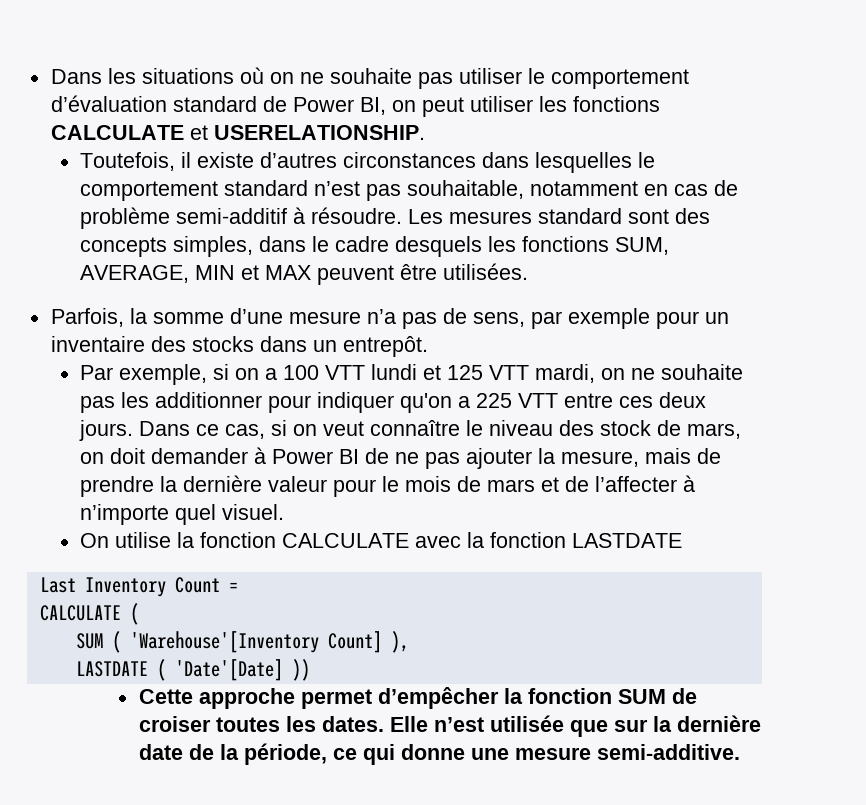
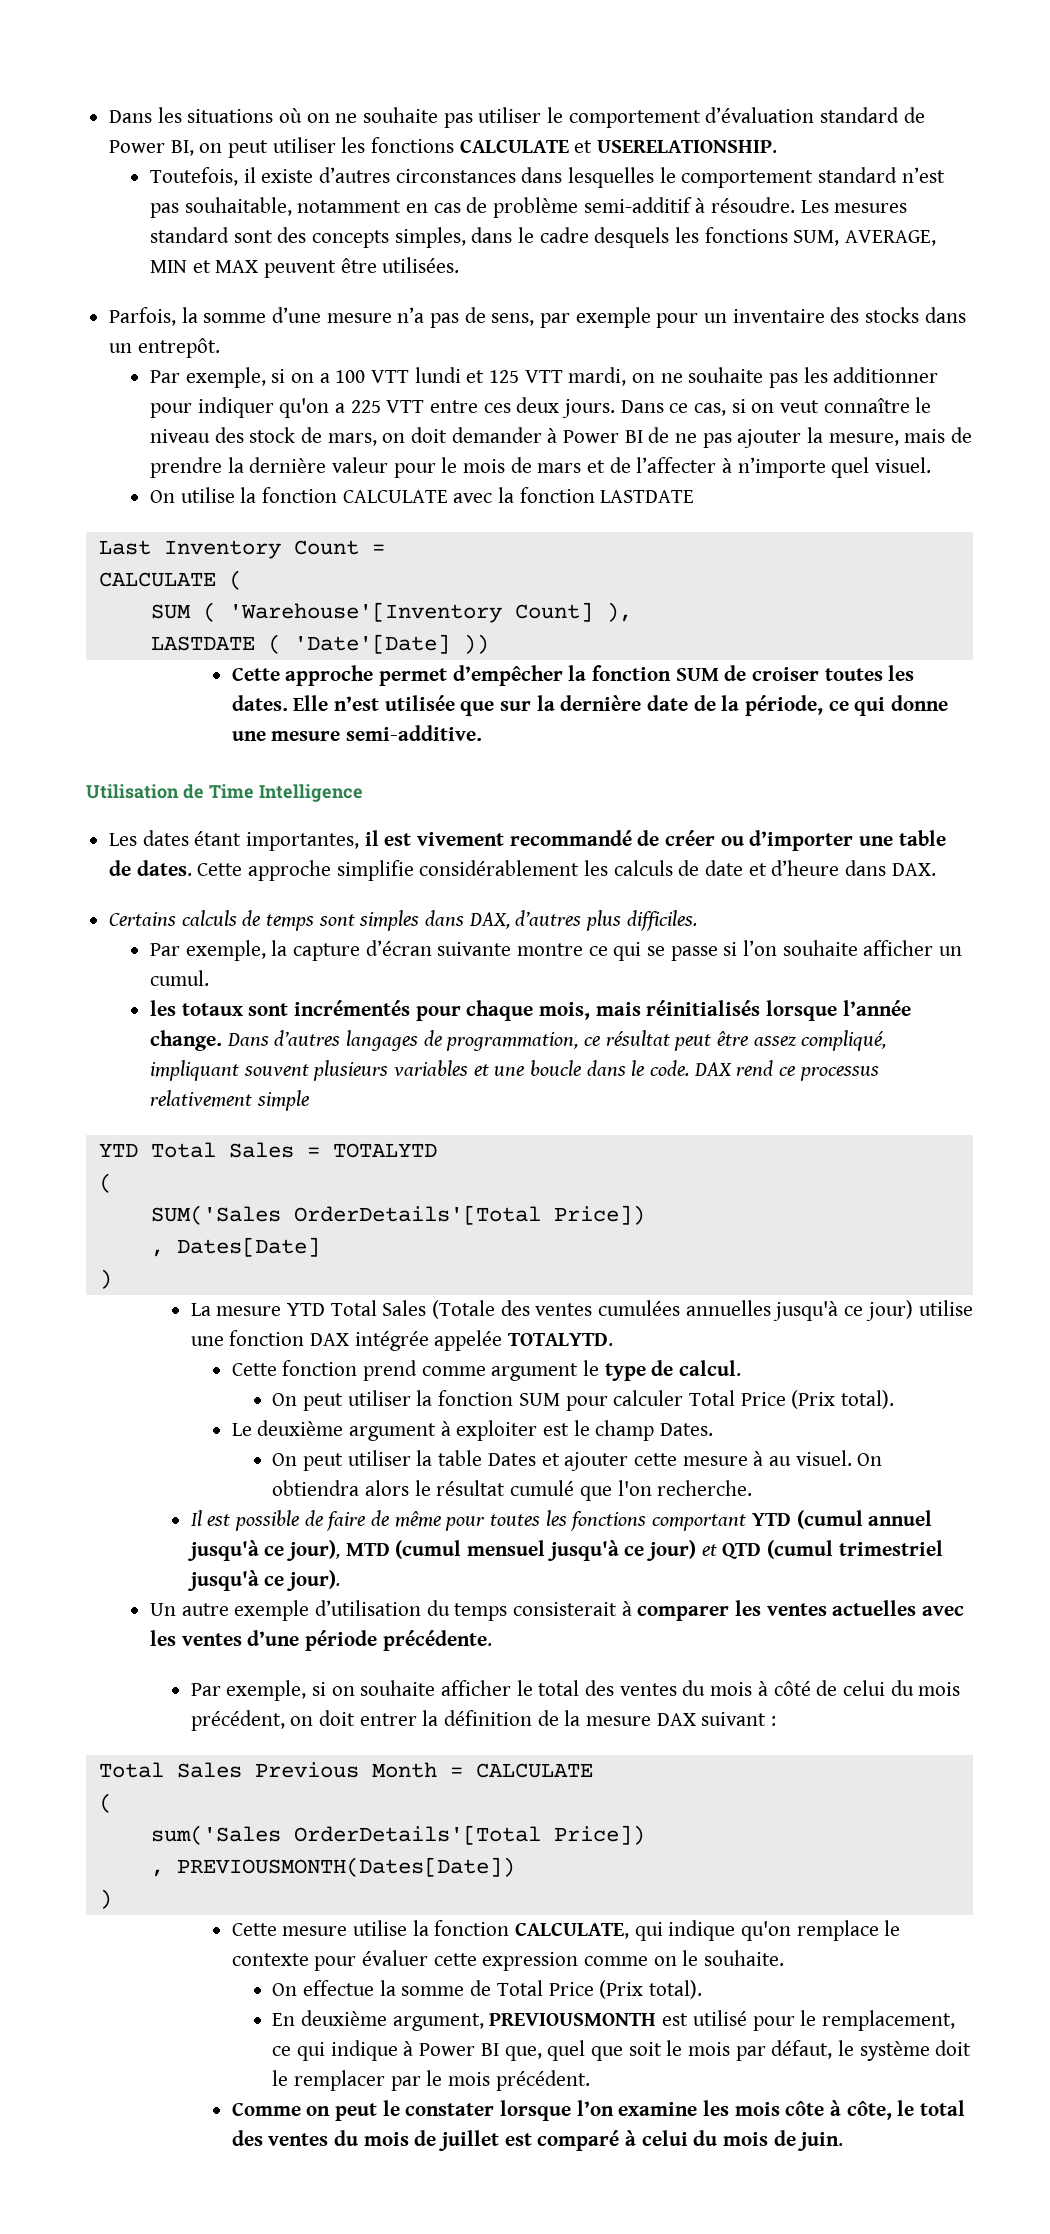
(740, 752) none -> [86,784,363,802] [109,830,946,851] [109,860,936,881] [109,910,697,931] [149,940,962,961] [149,970,209,986] [149,1000,911,1021] [149,1030,887,1051] [149,1060,879,1081] [149,1090,309,1111] [98,1142,437,1158] [98,1173,112,1193] [150,1205,645,1225] [150,1237,320,1257] [98,1269,112,1289] [190,1300,973,1321] [190,1330,614,1351] [231,1360,741,1381] [272,1390,894,1411] [231,1420,713,1441] [272,1450,883,1471] [272,1480,753,1501] [190,1510,933,1531] [186,1540,943,1561] [186,1570,341,1591] [149,1600,964,1621] [149,1630,492,1651] [190,1680,961,1701] [190,1710,777,1731] [98,1762,593,1778] [98,1793,112,1813] [150,1825,645,1845] [150,1857,515,1877] [98,1889,112,1909] [231,1920,901,1941] [231,1950,784,1971] [272,1980,702,1999] [272,2010,955,2031] [272,2040,972,2061] [272,2070,590,2091] [231,2100,966,2121] [231,2130,844,2151] // Utilisation de Time Intelligence // Les dates étant importantes, il est vivement recommandé de créer ou d’importer une table de dates. Cette approche simplifie considérablement les calculs de date et d’heure dans DAX. // Certains calculs de temps sont simples dans DAX, d’autres plus difficiles. // Par exemple, la capture d’écran suivante montre ce qui se passe si l’on souhaite afficher un cumul. // les totaux sont incrémentés pour chaque mois, mais réinitialisés lorsque l’année change. Dans d’autres langages de programmation, ce résultat peut être assez compliqué, impliquant souvent plusieurs variables et une boucle dans le code. DAX rend ce processus relativement simple // YTD Total Sales = TOTALYTD // ( // SUM('Sales OrderDetails'[Total Price]) // , Dates[Date] // ) // La mesure YTD Total Sales (Totale des ventes cumulées annuelles jusqu'à ce jour) utilise une fonction DAX intégrée appelée TOTALYTD. // Cette fonction prend comme argument le type de calcul. // On peut utiliser la fonction SUM pour calculer Total Price (Prix total). // Le deuxième argument à exploiter est le champ Dates. // On peut utiliser la table Dates et ajouter cette mesure à au visuel. On obtiendra alors le résultat cumulé que l'on recherche. // Il est possible de faire de même pour toutes les fonctions comportant YTD (cumul annuel jusqu'à ce jour), MTD (cumul mensuel jusqu'à ce jour) et QTD (cumul trimestriel jusqu'à ce jour). // Un autre exemple d’utilisation du temps consisterait à comparer les ventes actuelles avec les ventes d’une période précédente. // Par exemple, si on souhaite afficher le total des ventes du mois à côté de celui du mois précédent, on doit entrer la définition de la mesure DAX suivant : // Total Sales Previous Month = CALCULATE // ( // sum('Sales OrderDetails'[Total Price]) // , PREVIOUSMONTH(Dates[Date]) // ) // Cette mesure utilise la fonction CALCULATE, qui indique qu'on remplace le contexte pour évaluer cette expression comme on le souhaite. // On effectue la somme de Total Price (Prix total). // En deuxième argument, PREVIOUSMONTH est utilisé pour le remplacement, ce qui indique à Power BI que, quel que soit le mois par défaut, le système doit le remplacer par le mois précédent. // Comme on peut le constater lorsque l’on examine les mois côte à côte, le total des ventes du mois de juillet est comparé à celui du mois de juin.

